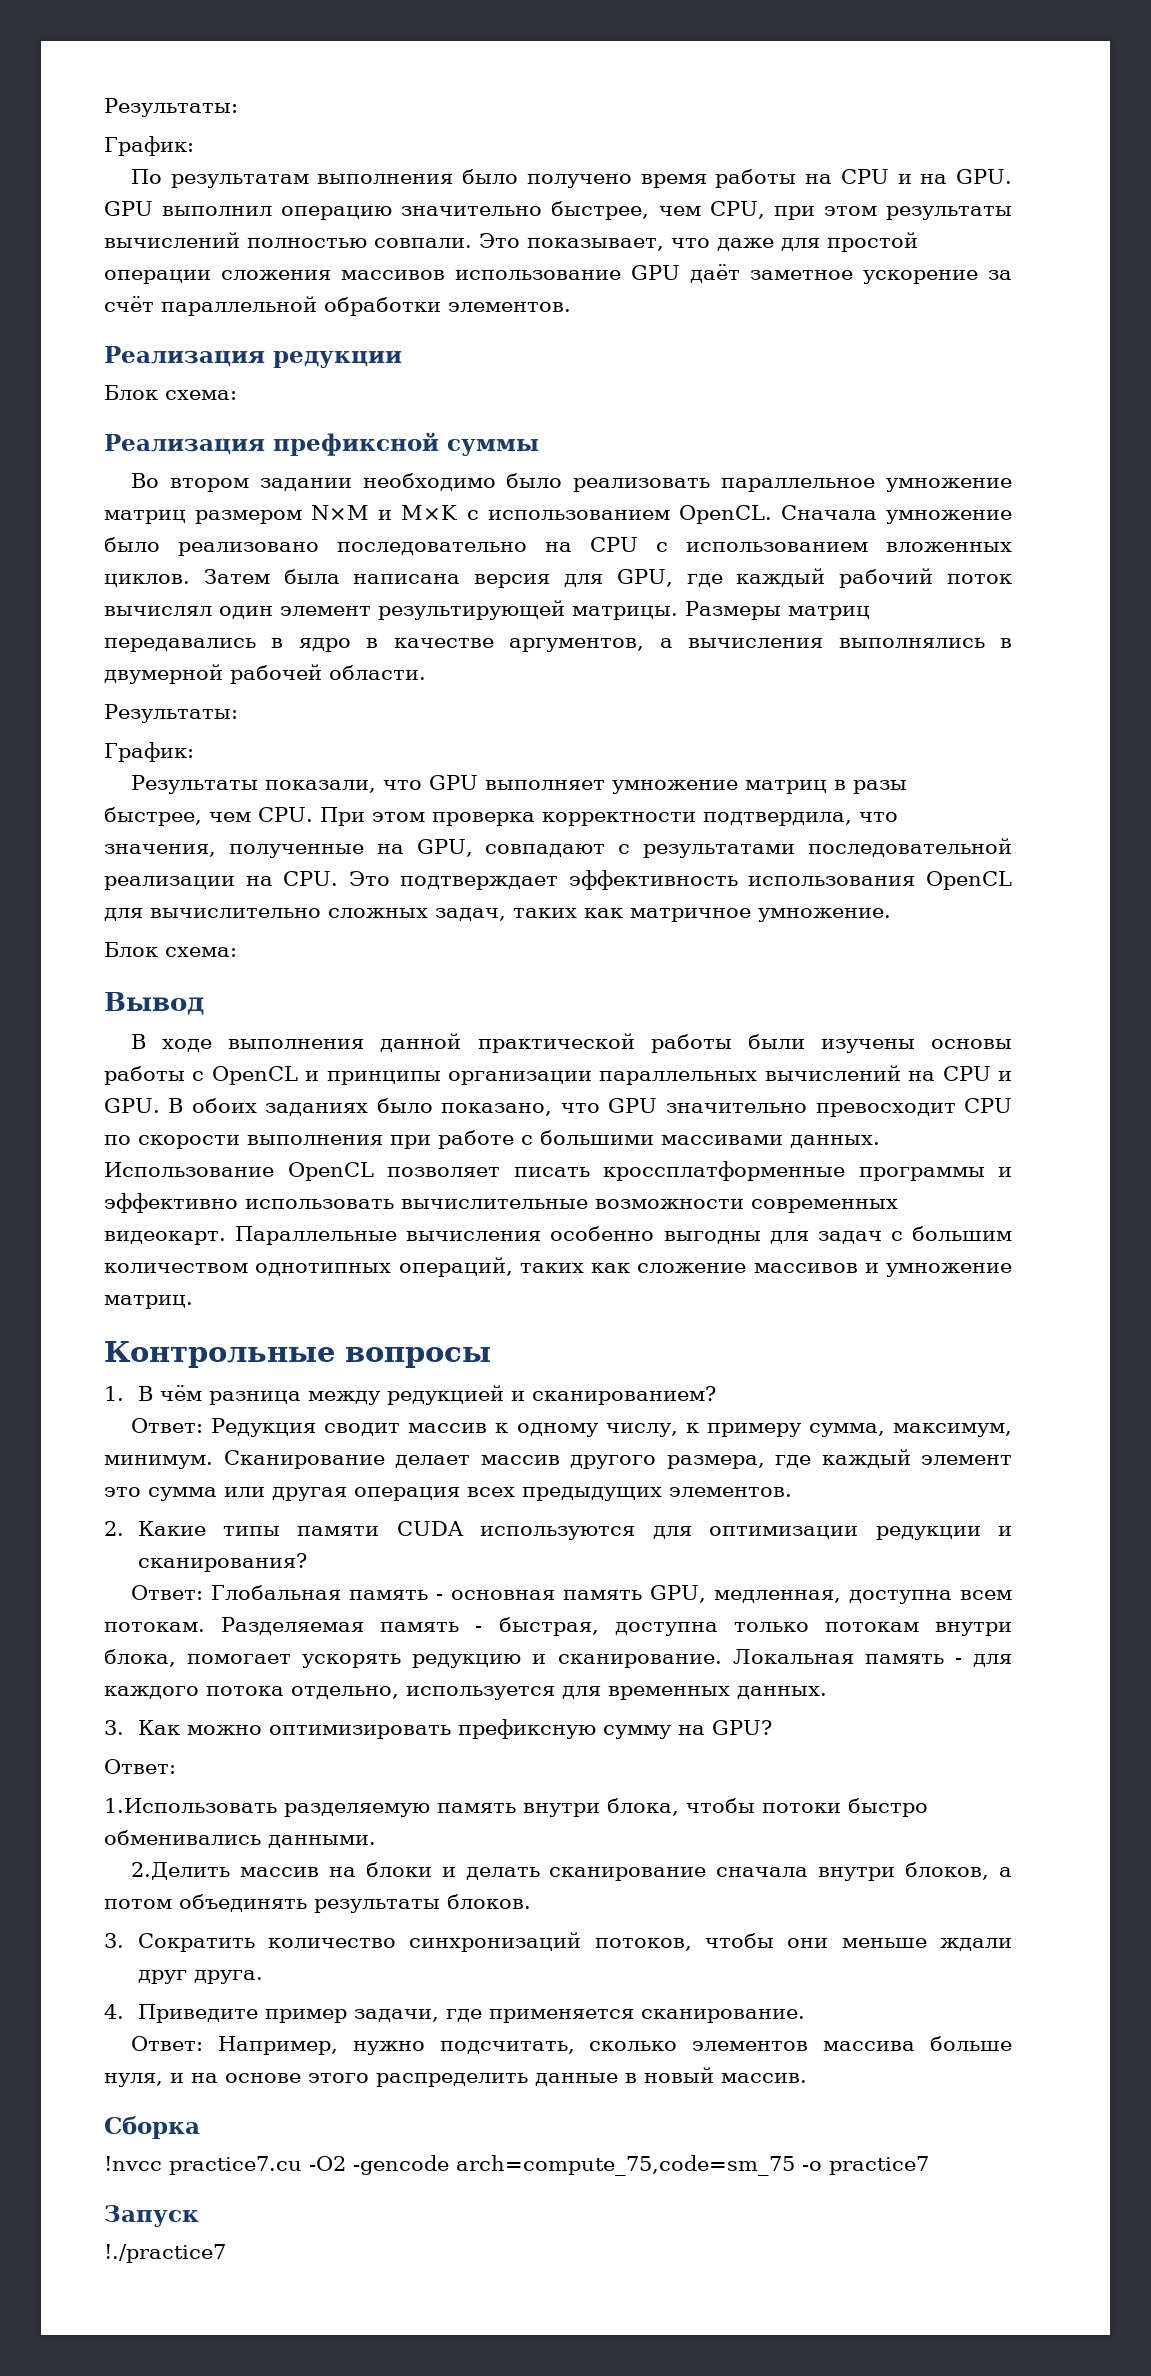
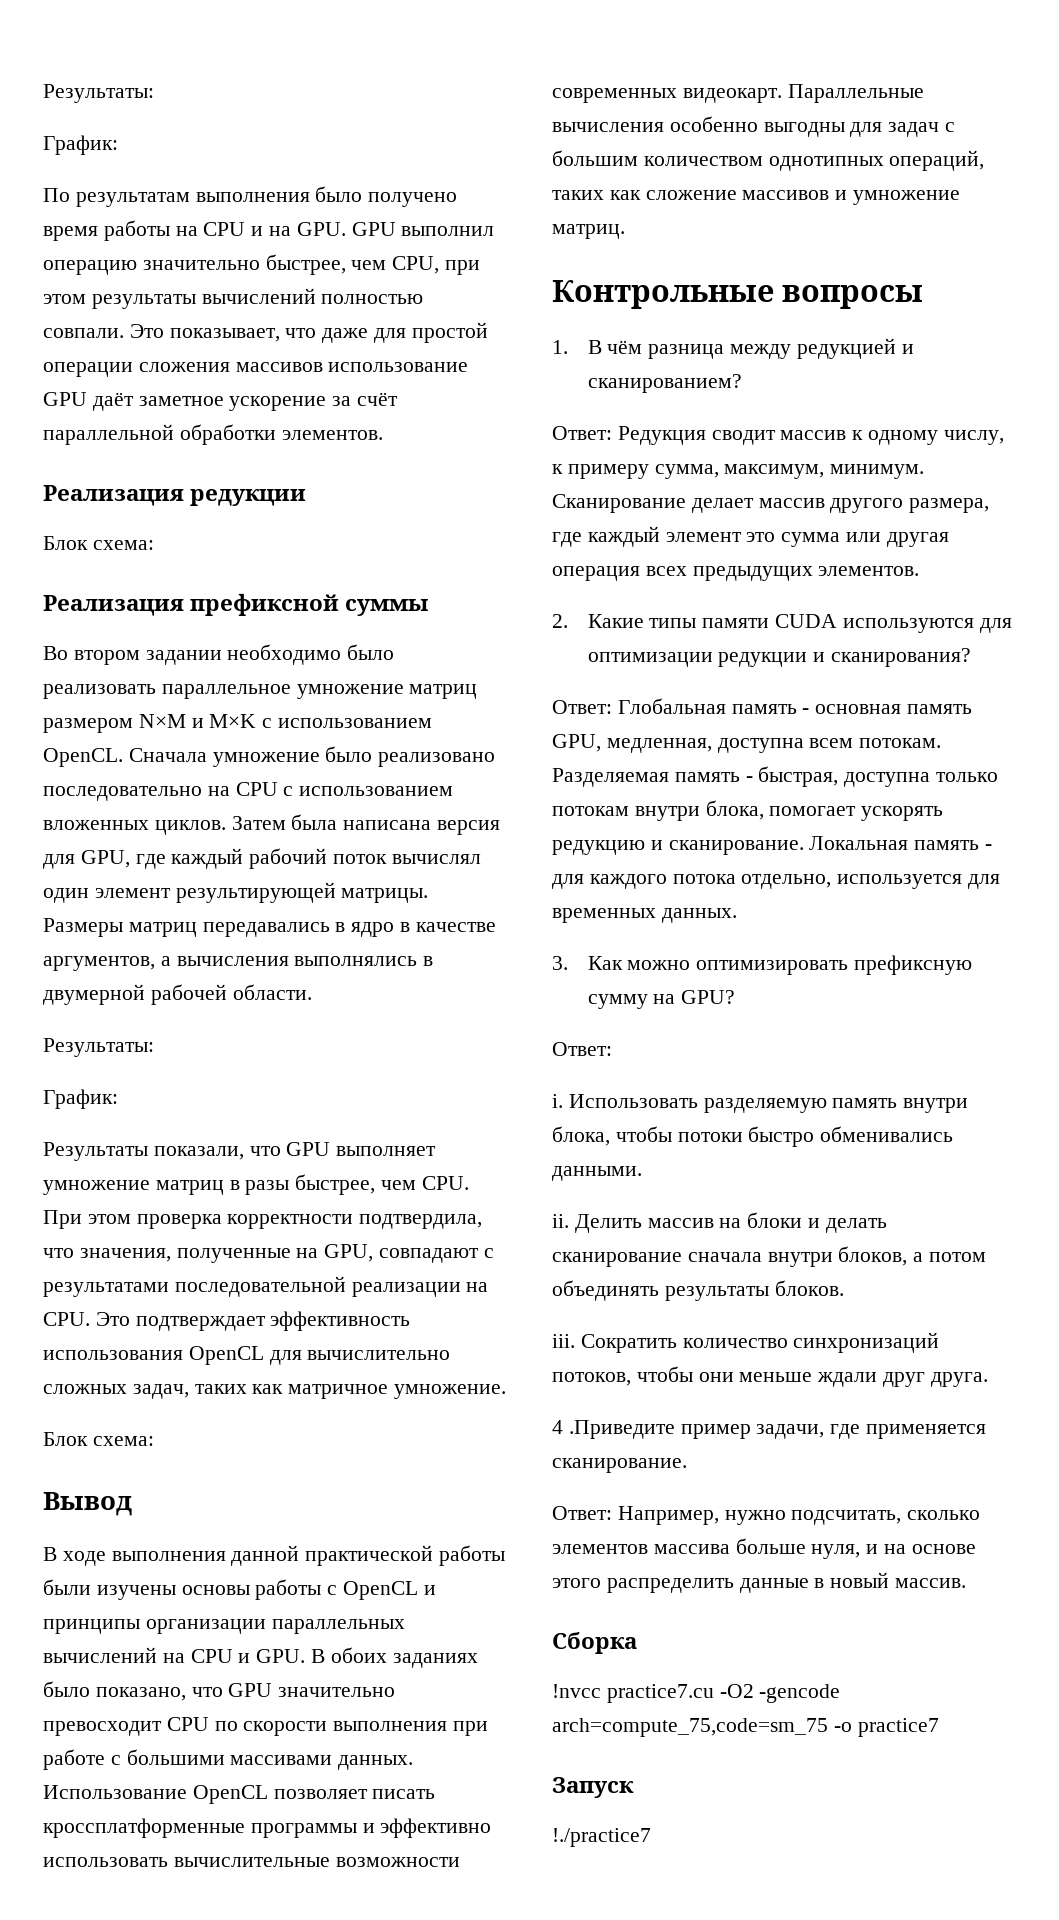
[104,1798,277,1813] 1.Использовать -> [552,1094,698,1108] i. Использовать
[131,1862,231,1880] 2.Делить -> [552,1214,642,1233] ii. Делить
[104,1933,124,1948] 3. -> [552,1334,575,1348] iii.
[104,2004,258,2023] 4. Приведите -> [552,1420,675,1439] 4 .Приведите

